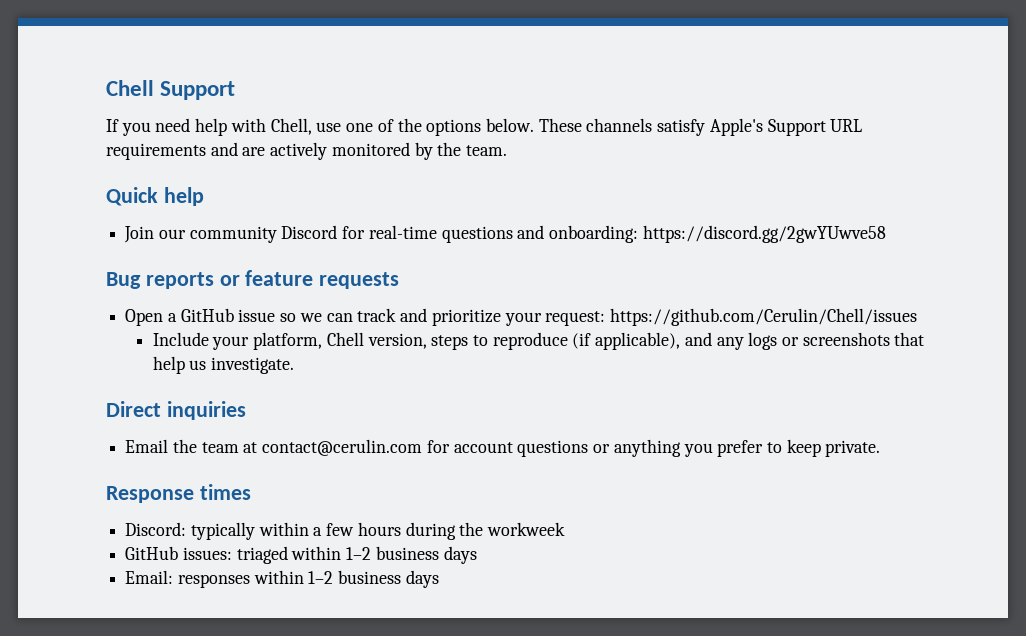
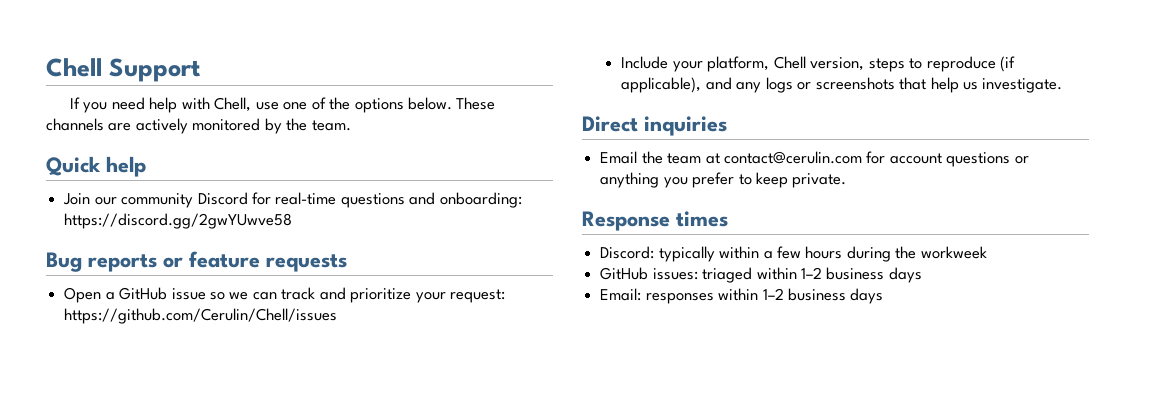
[657,118,863,136] [106,142,238,160] satisfy Apple's Support URL requirements and -> (104, 124) none

